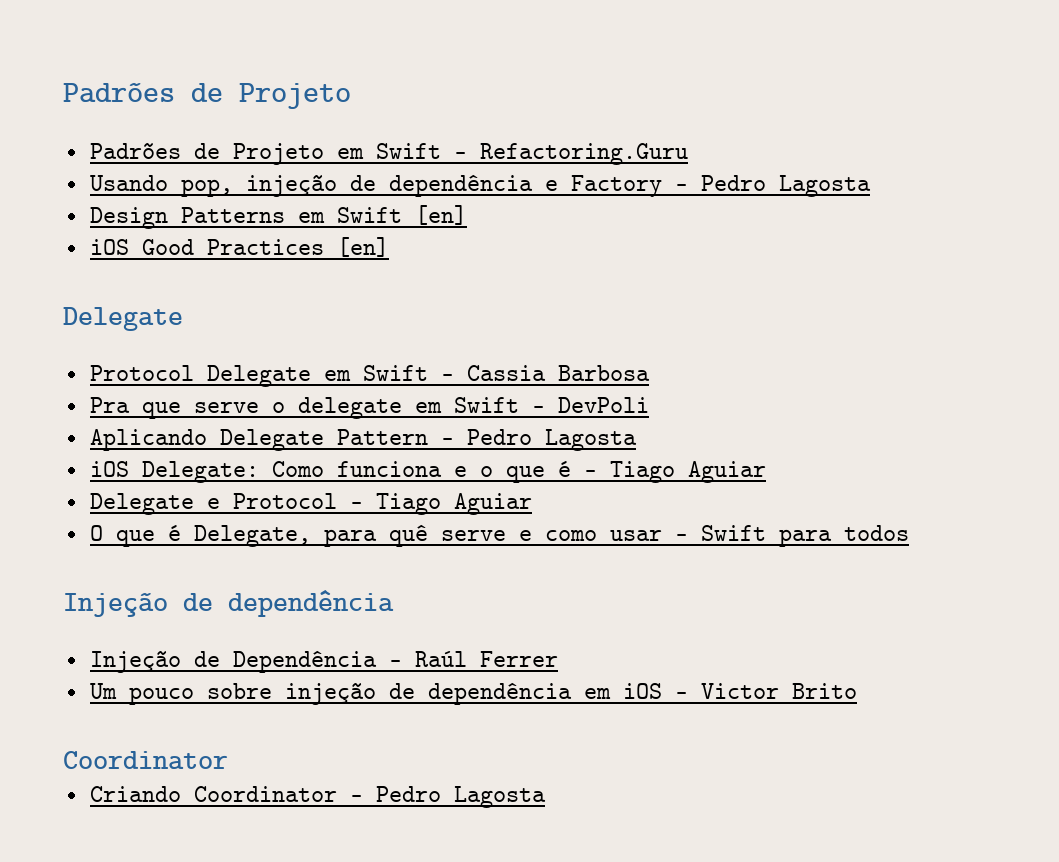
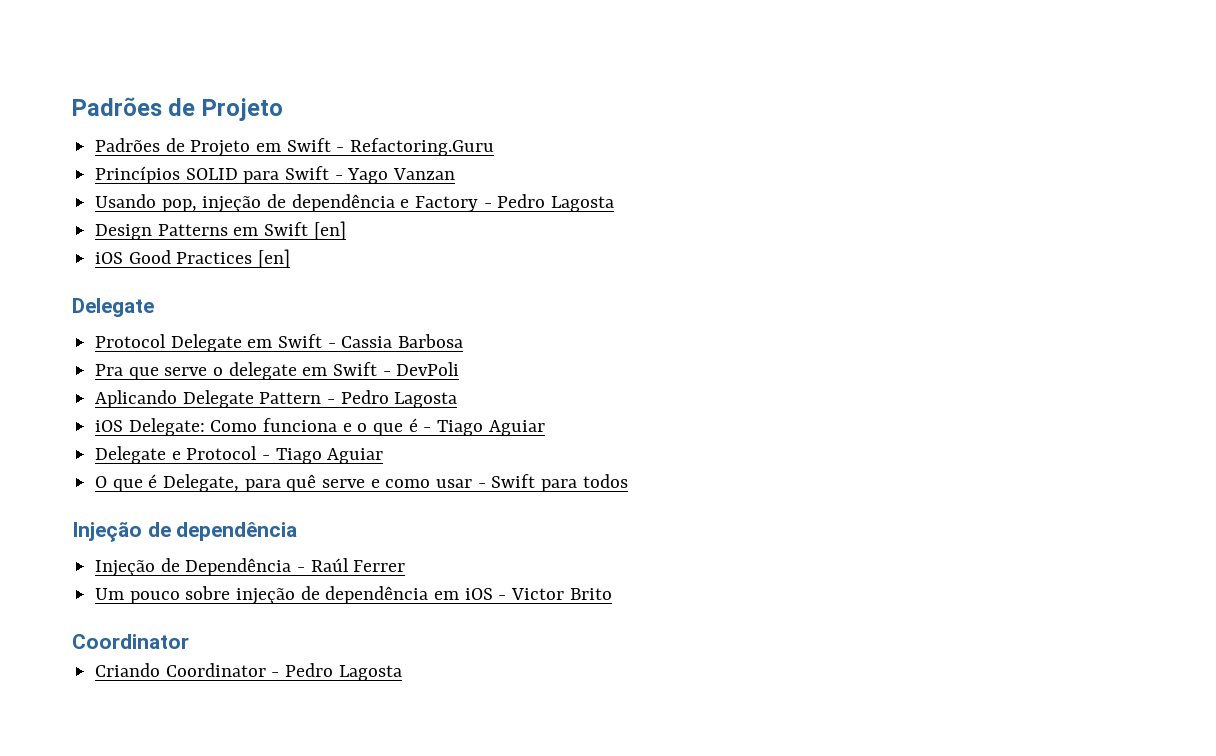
(688, 154) none -> [95,166,456,184] // Princípios SOLID para Swift - Yago Vanzan

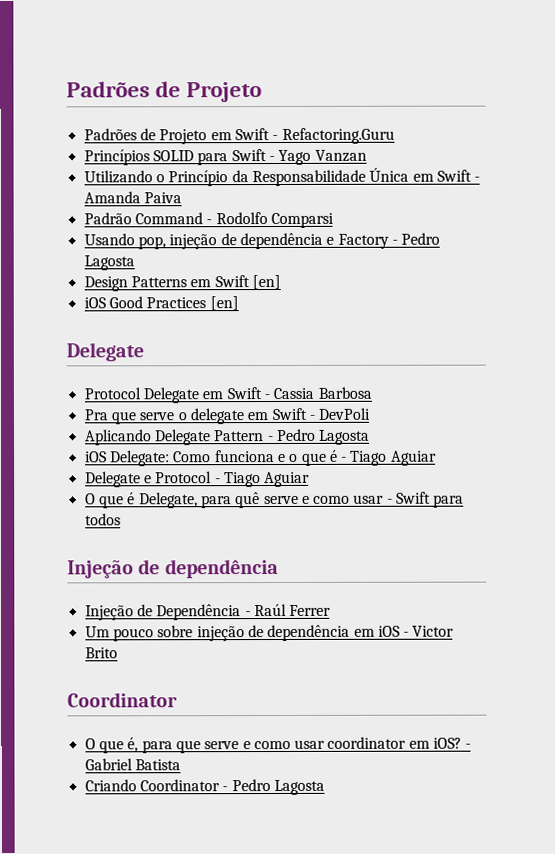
(456, 174) none -> [83,167,481,187] [83,191,182,204] [83,212,334,229] // Utilizando o Princípio da Responsabilidade Única em Swift - Amanda Paiva // Padrão Command - Rodolfo Comparsi
(189, 641) none -> [84,736,472,754] [84,758,181,771] // O que é, para que serve e como usar coordinator em iOS? - Gabriel Batista

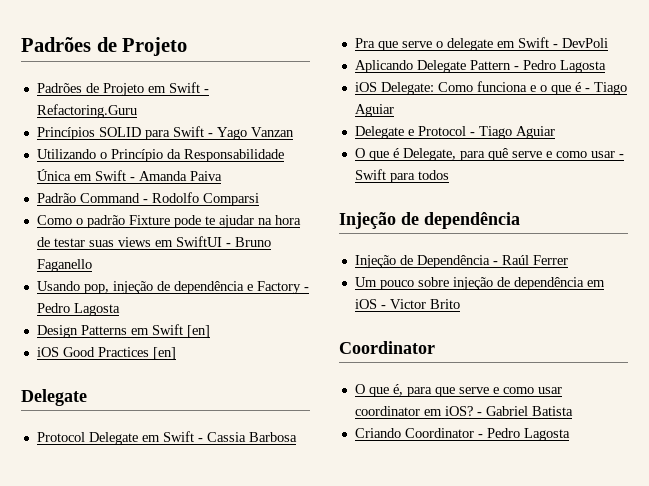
(334, 220) none -> [36,215,301,228] [36,236,271,247] [36,259,92,272] // Como o padrão Fixture pode te ajudar na hora de testar suas views em SwiftUI - Bruno Faganello

